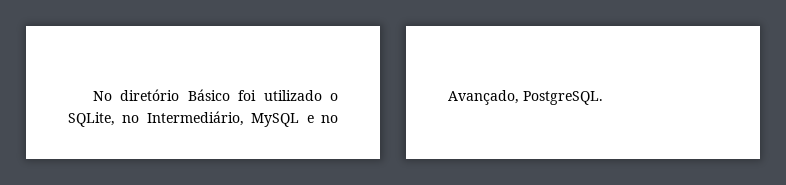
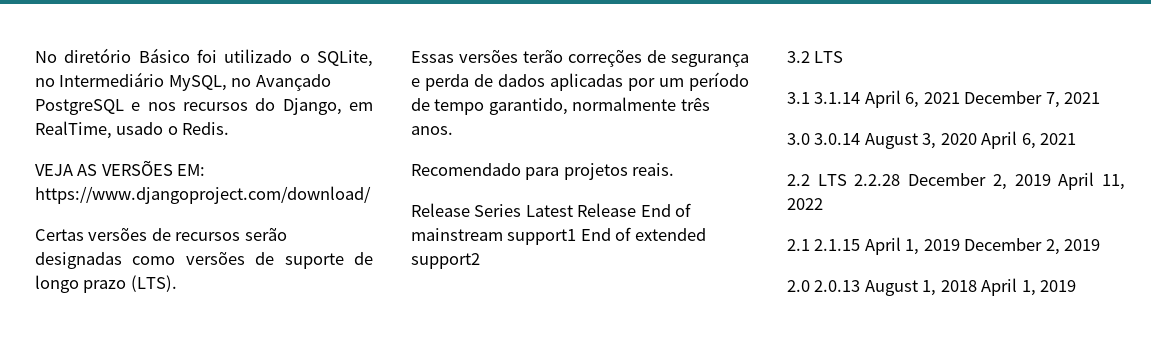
[146,111,338,127] [448,90,603,105] Intermediário, MySQL e no Avançado, PostgreSQL. -> [59,72,331,91] [35,98,373,115] [35,121,230,139] [35,160,206,176] [35,186,371,204] [35,227,287,241] [35,251,373,269] [35,275,177,293] [411,49,749,67] [411,72,749,91] [411,97,710,115] [411,126,453,135] [411,163,675,180] [411,203,692,217] [411,227,706,245] [411,253,480,269] [787,51,844,63] [787,90,1101,108] [787,131,1077,149] [787,172,1125,190] [787,198,823,210] [787,237,1101,255] [787,278,1077,296] Intermediário MySQL, no Avançado PostgreSQL e nos recursos do Django, em RealTime, usado o Redis. // VEJA AS VERSÕES EM: https://www.djangoproject.com/download/ // Certas versões de recursos serão designadas como versões de suporte de longo prazo (LTS). // Essas versões terão correções de segurança e perda de dados aplicadas por um período de tempo garantido, normalmente três anos. // Recomendado para projetos reais. // Release Series Latest Release End of mainstream support1 End of extended support2 // 3.2 LTS // 3.1 3.1.14 April 6, 2021 December 7, 2021 // 3.0 3.0.14 August 3, 2020 April 6, 2021 // 2.2 LTS 2.2.28 December 2, 2019 April 11, 2022 // 2.1 2.1.15 April 1, 2019 December 2, 2019 // 2.0 2.0.13 August 1, 2018 April 1, 2019

